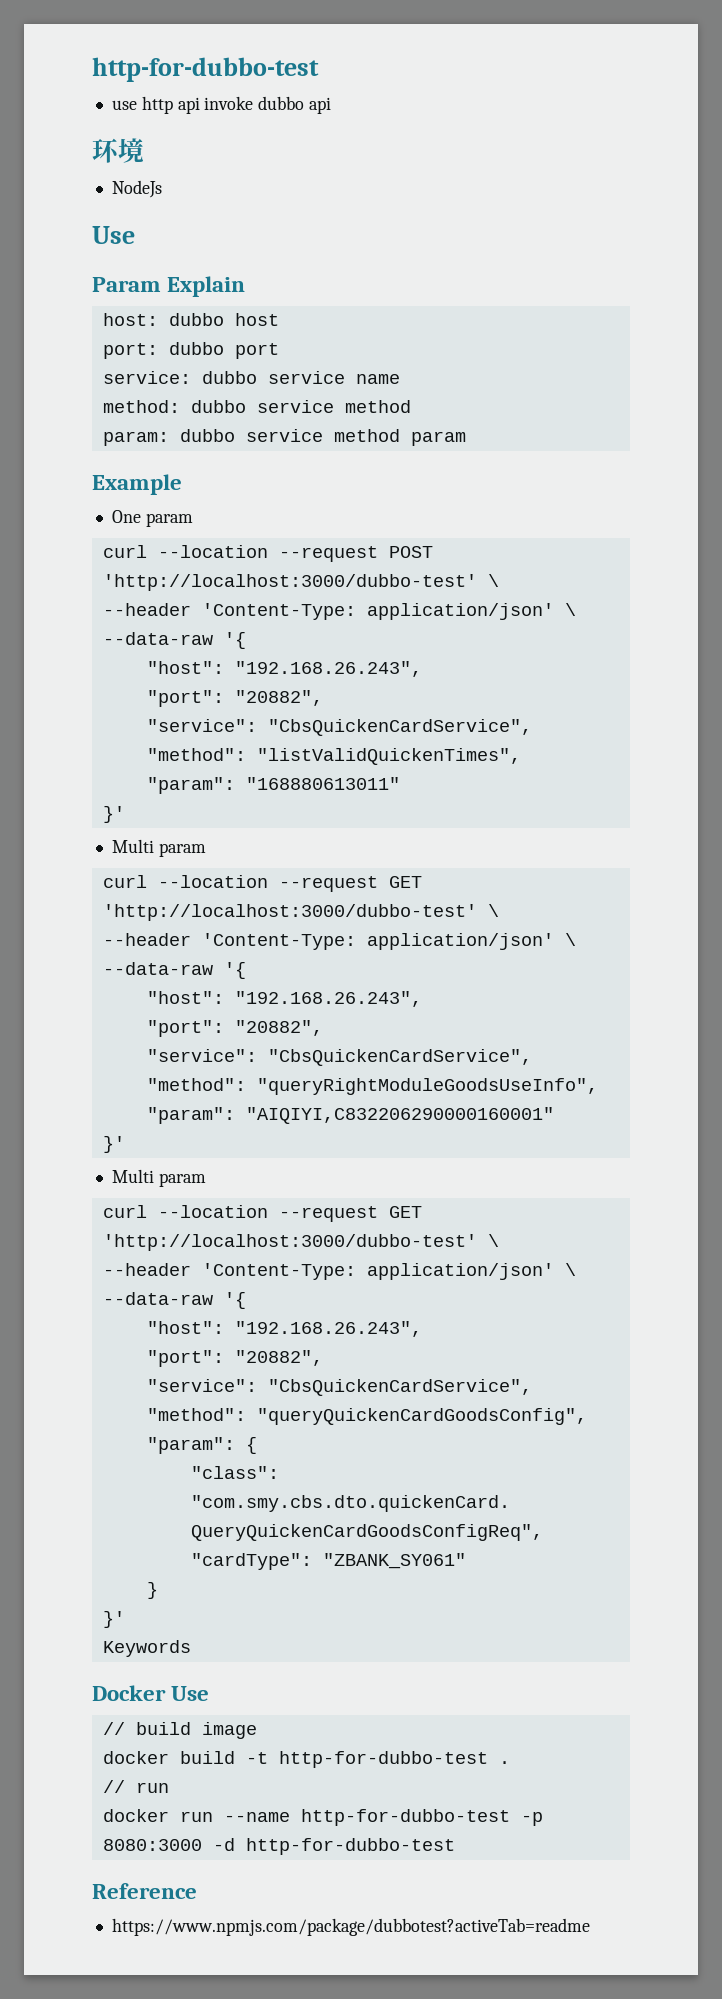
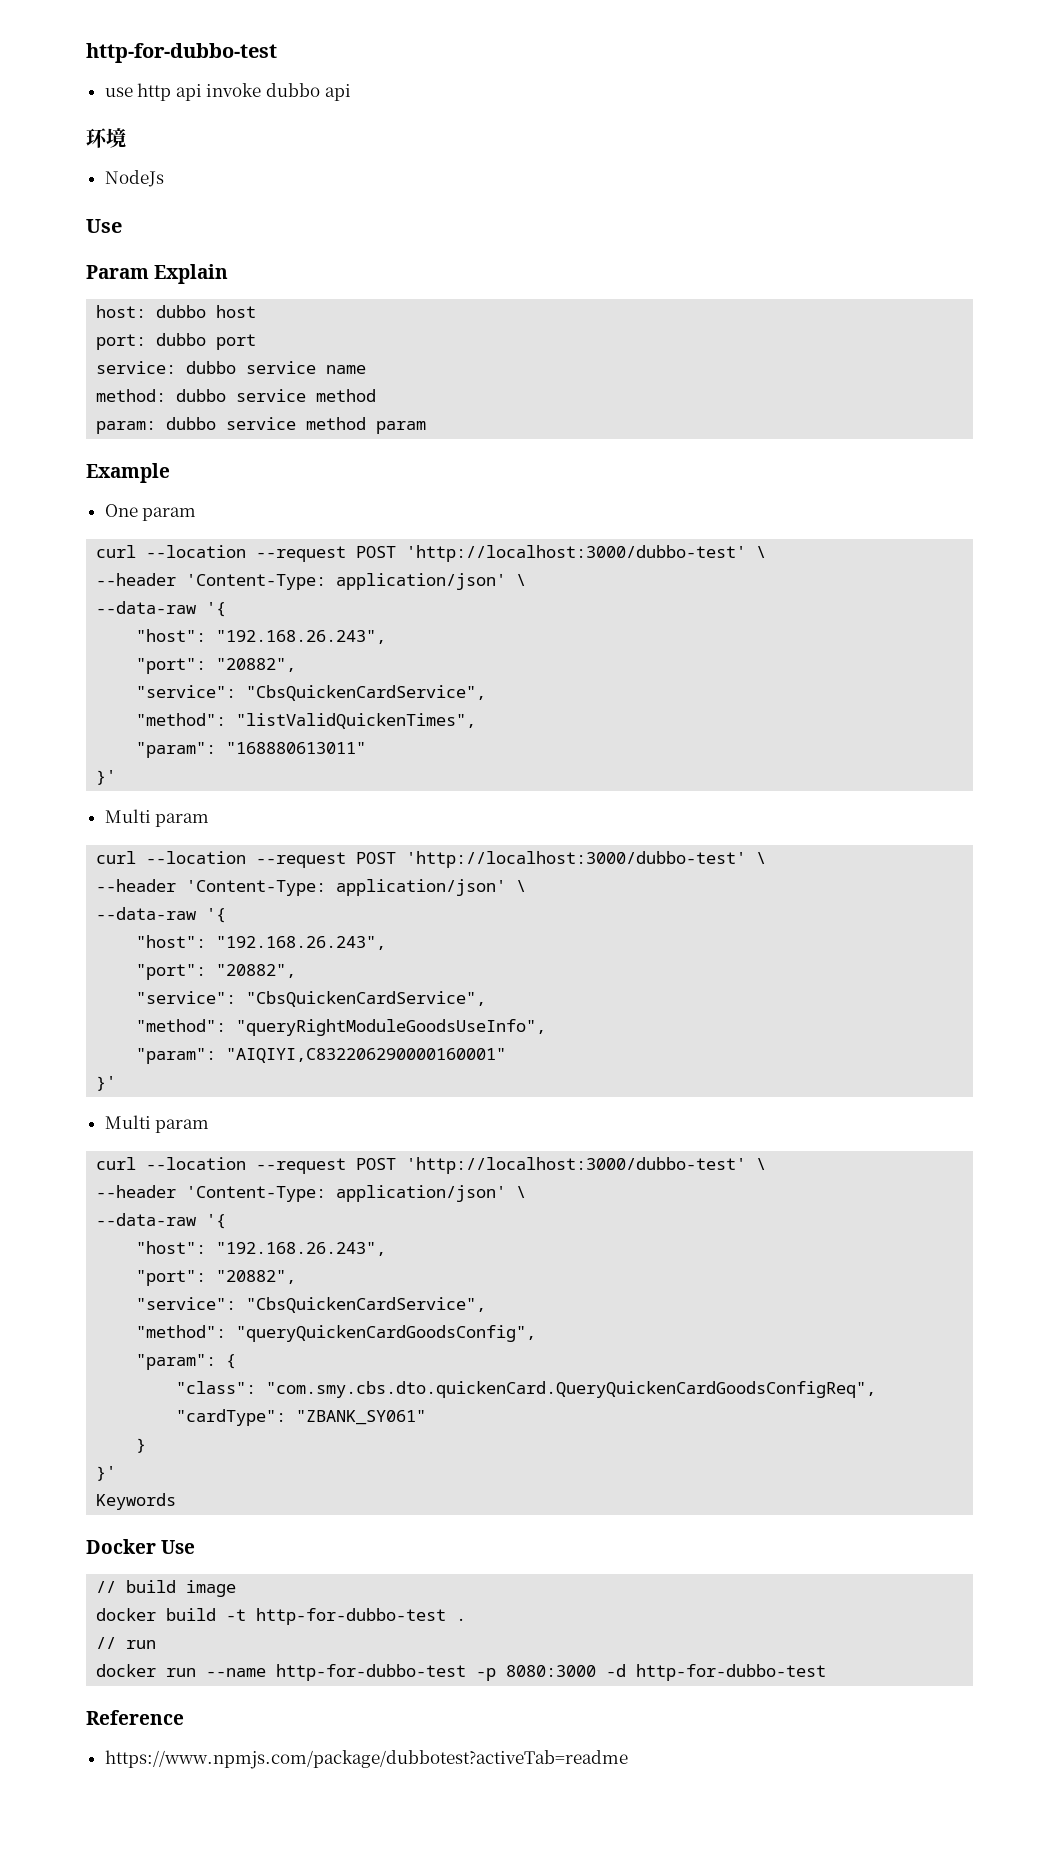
[388,876,422,888] GET -> [356,852,397,864] POST
[388,1206,422,1218] GET -> [356,1158,397,1170] POST

